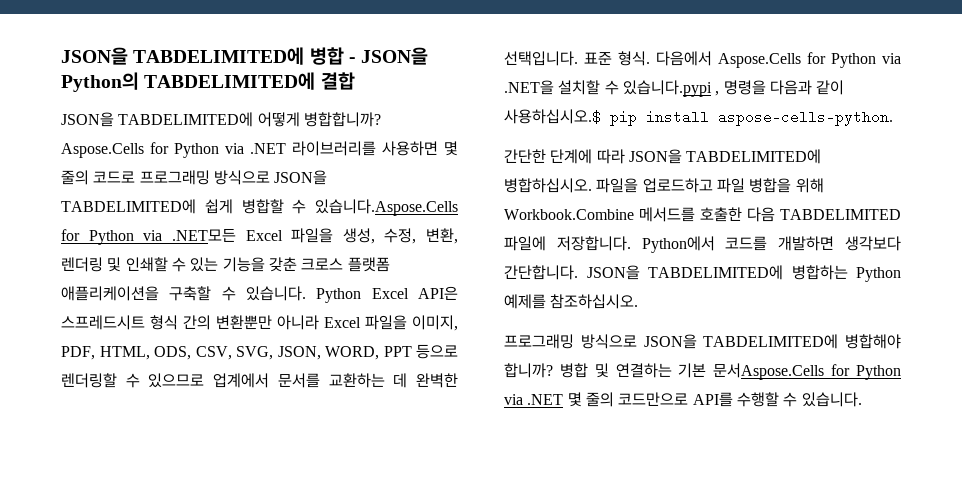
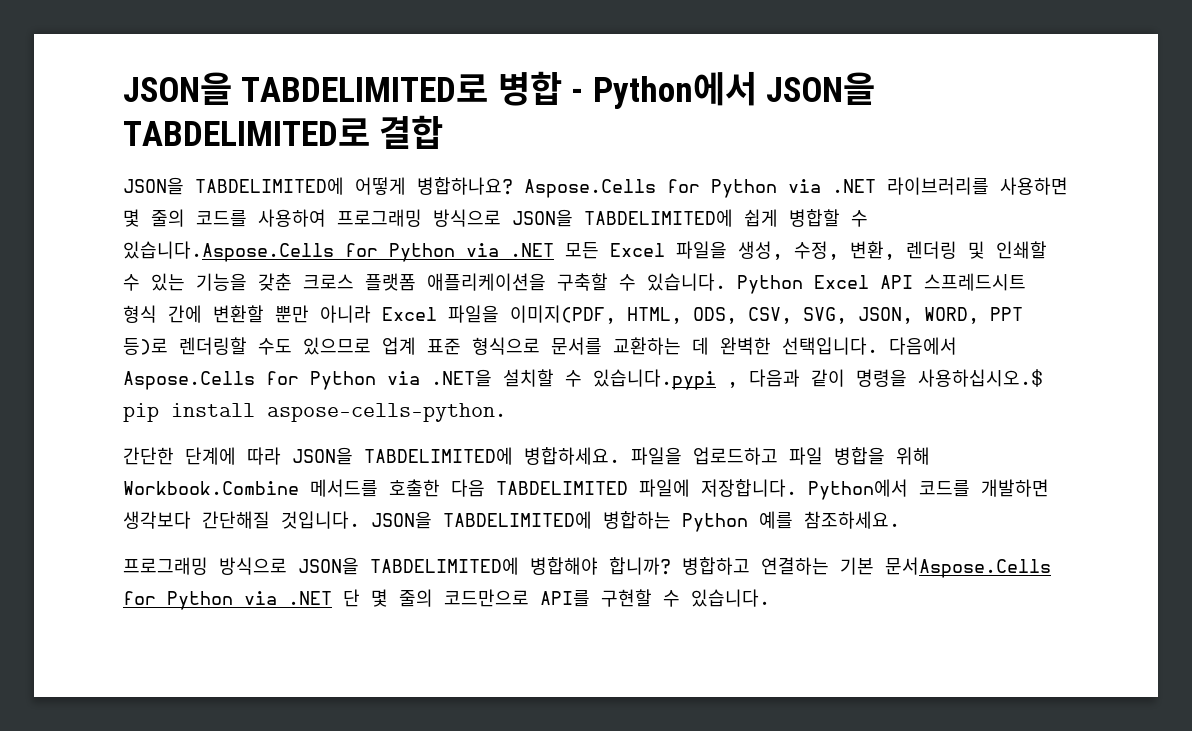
[61,47,305,65] JSON을 TABDELIMITED에 -> [123,72,489,105] JSON을 TABDELIMITED로
[361,47,429,65] [61,72,316,92] JSON을 Python의 TABDELIMITED에 -> [592,71,876,109] [123,118,370,146] Python에서 JSON을 TABDELIMITED로
[303,112,381,127] 병합합니까? -> [417,177,513,195] 병합하나요?
[93,171,136,183] 코드로 -> [196,209,326,227] 코드를 사용하여
[171,228,236,242] .NET모든 -> [510,242,599,259] .NET 모든
[418,286,458,300] API은 -> [880,275,913,289] API
[183,315,272,330] 간의 변환뿐만 -> [168,305,309,323] 간에 변환할 뿐만
[412,315,458,331] [61,346,95,360] 이미지, PDF, -> [510,305,616,324] 이미지(PDF,
[416,344,458,359] [61,373,270,388] 등으로 렌더링할 수 있으므로 업계에서 -> [123,337,540,355] 등)로 렌더링할 수도 있으므로 업계 표준 형식으로
[584,51,650,66] 표준 형식. -> (878, 346) none
[723,80,766,95] 명령을 -> (738, 384) none
(845, 87) none -> [856,369,907,387] 명령을
[504,178,592,193] 병합하십시오. -> [524,447,620,465] 병합하세요.
[504,265,578,280] 간단합니다. -> [202,511,360,529] 간단해질 것입니다.
[504,294,639,309] 예제를 참조하십시오. -> [759,511,900,529] 예를 참조하세요.
[559,363,609,378] 병합 및 -> [682,557,750,575] 병합하고
(564, 399) none -> [343,589,360,607] 단
[736,392,779,407] 수행할 -> [601,589,652,607] 구현할

